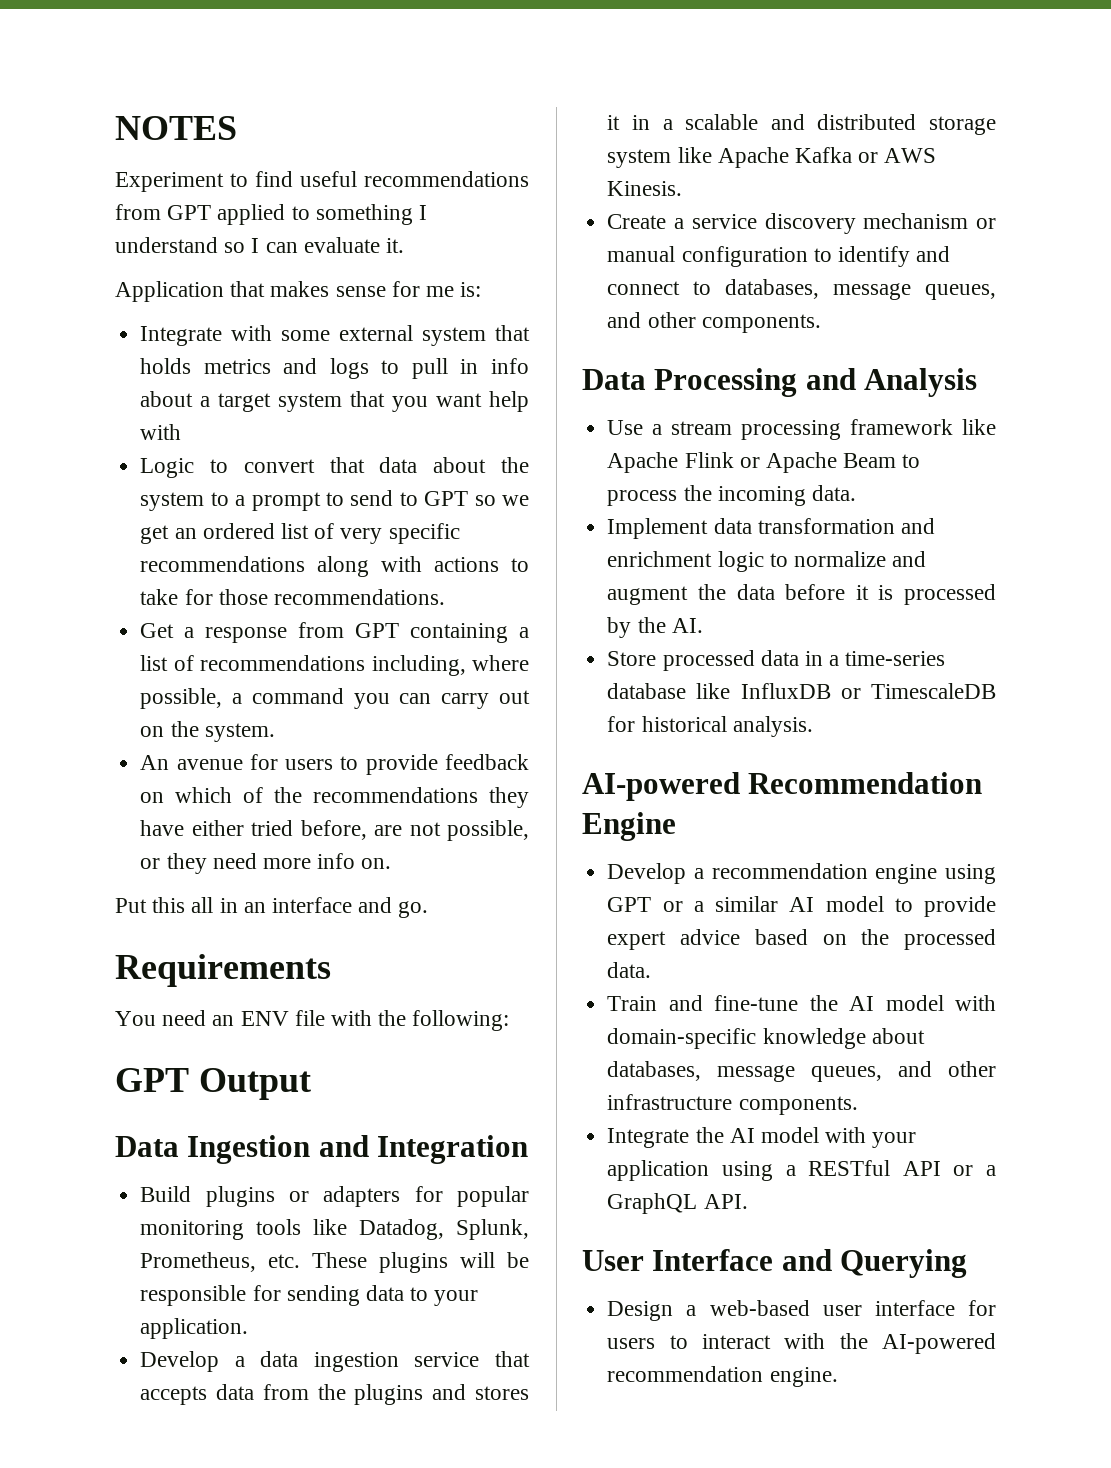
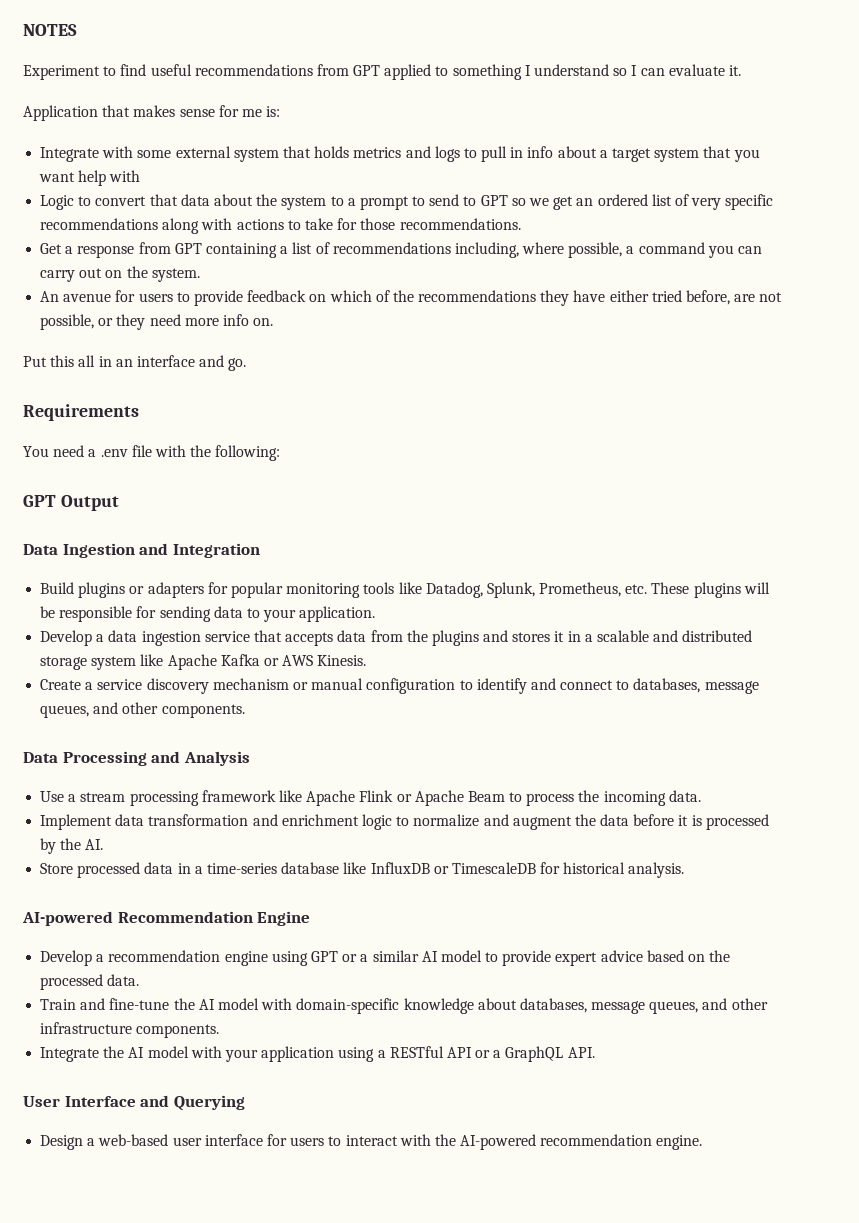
[212,1011,289,1026] an ENV -> [88,449,128,457] a .env

